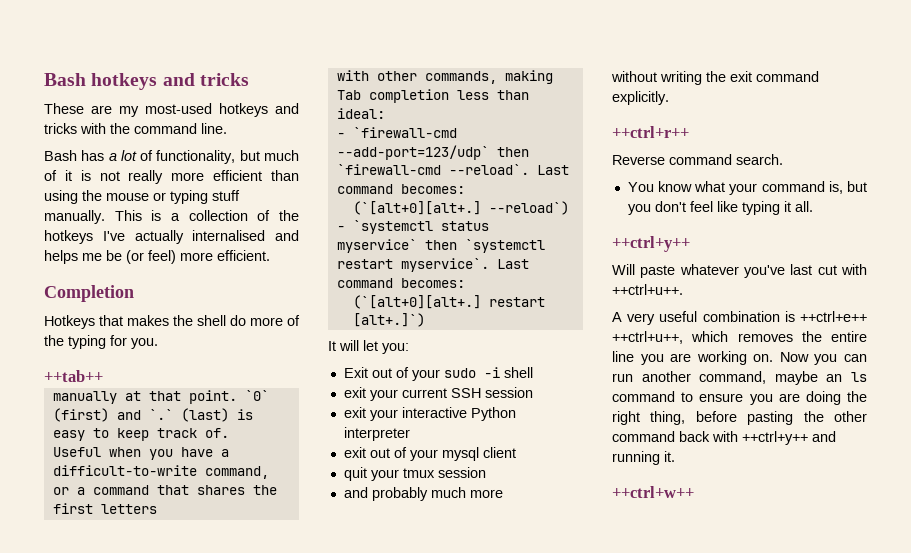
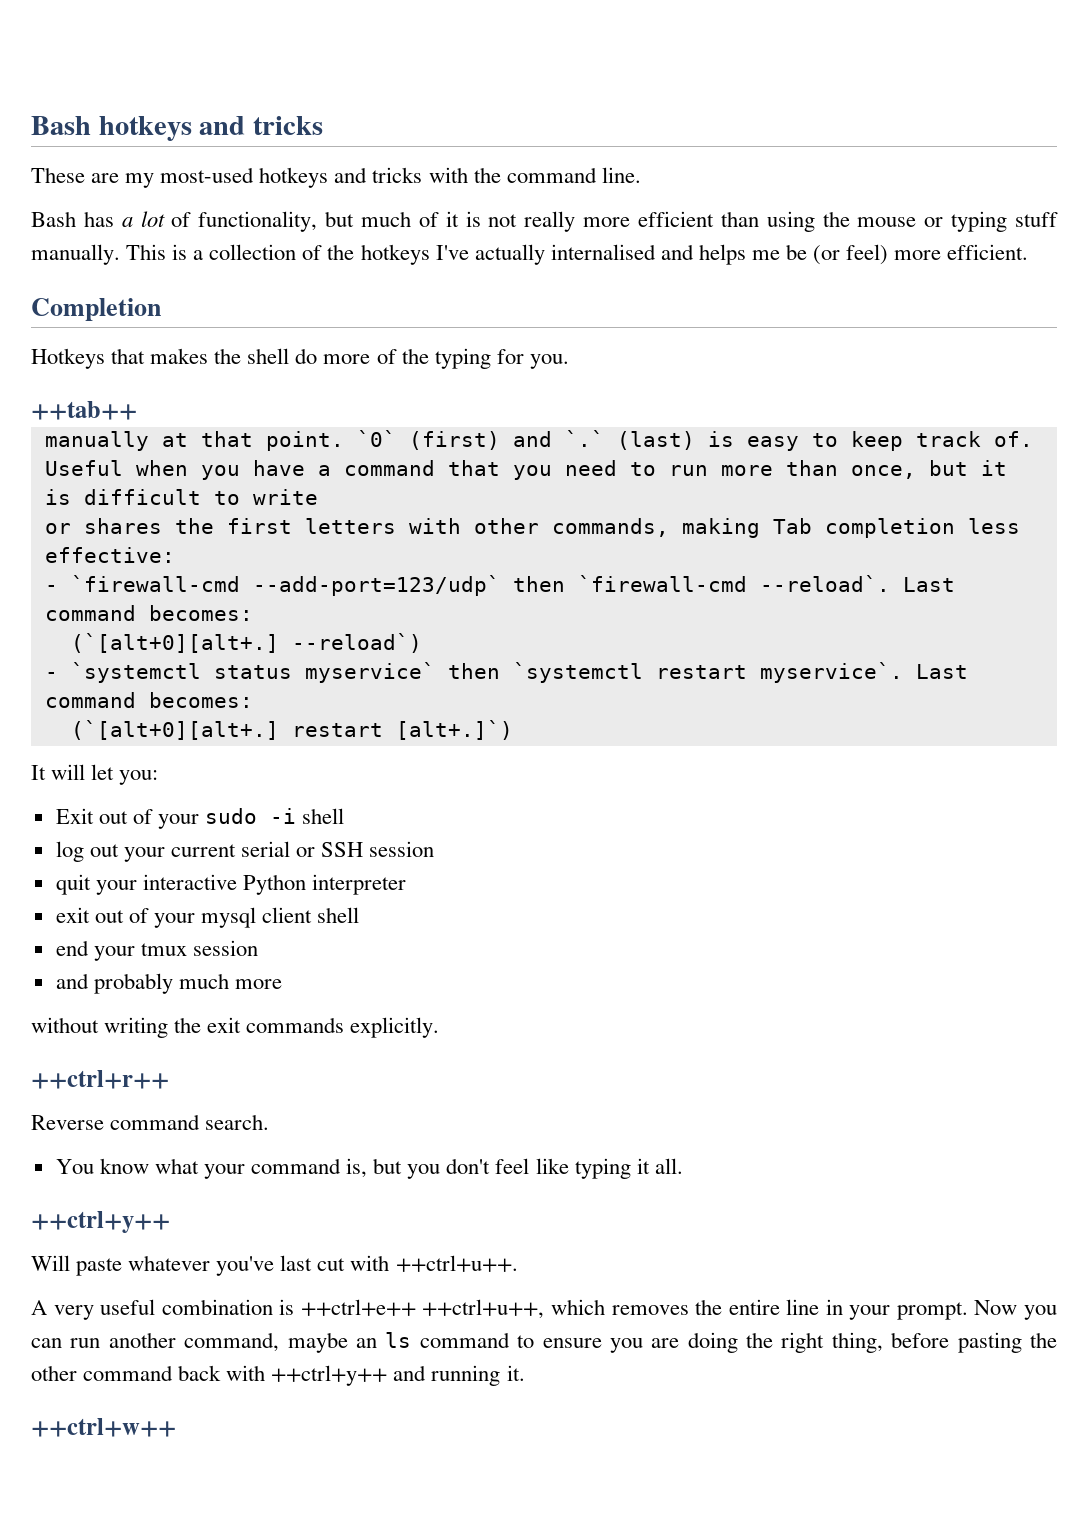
[52,465,269,479] [52,485,189,495] difficult-to-write command, or a command that -> [343,460,1007,480] [44,489,318,505] [44,523,71,534] command that you need to run more than once, but it is difficult to write // or
(157, 509) // -> (396, 526) none
[496,90,529,100] [336,108,385,119] than ideal: -> [44,547,175,563] effective:
[343,387,447,401] exit your current -> [55,841,316,862] log out your current serial or
[343,407,366,418] exit -> [55,874,91,895] quit
[343,467,367,481] // quit -> [317,907,360,923] [55,940,89,956] shell // end
[756,71,819,82] command -> [246,1017,345,1033] commands
[640,351,774,365] you are working on. -> [825,1299,968,1320] in your prompt.

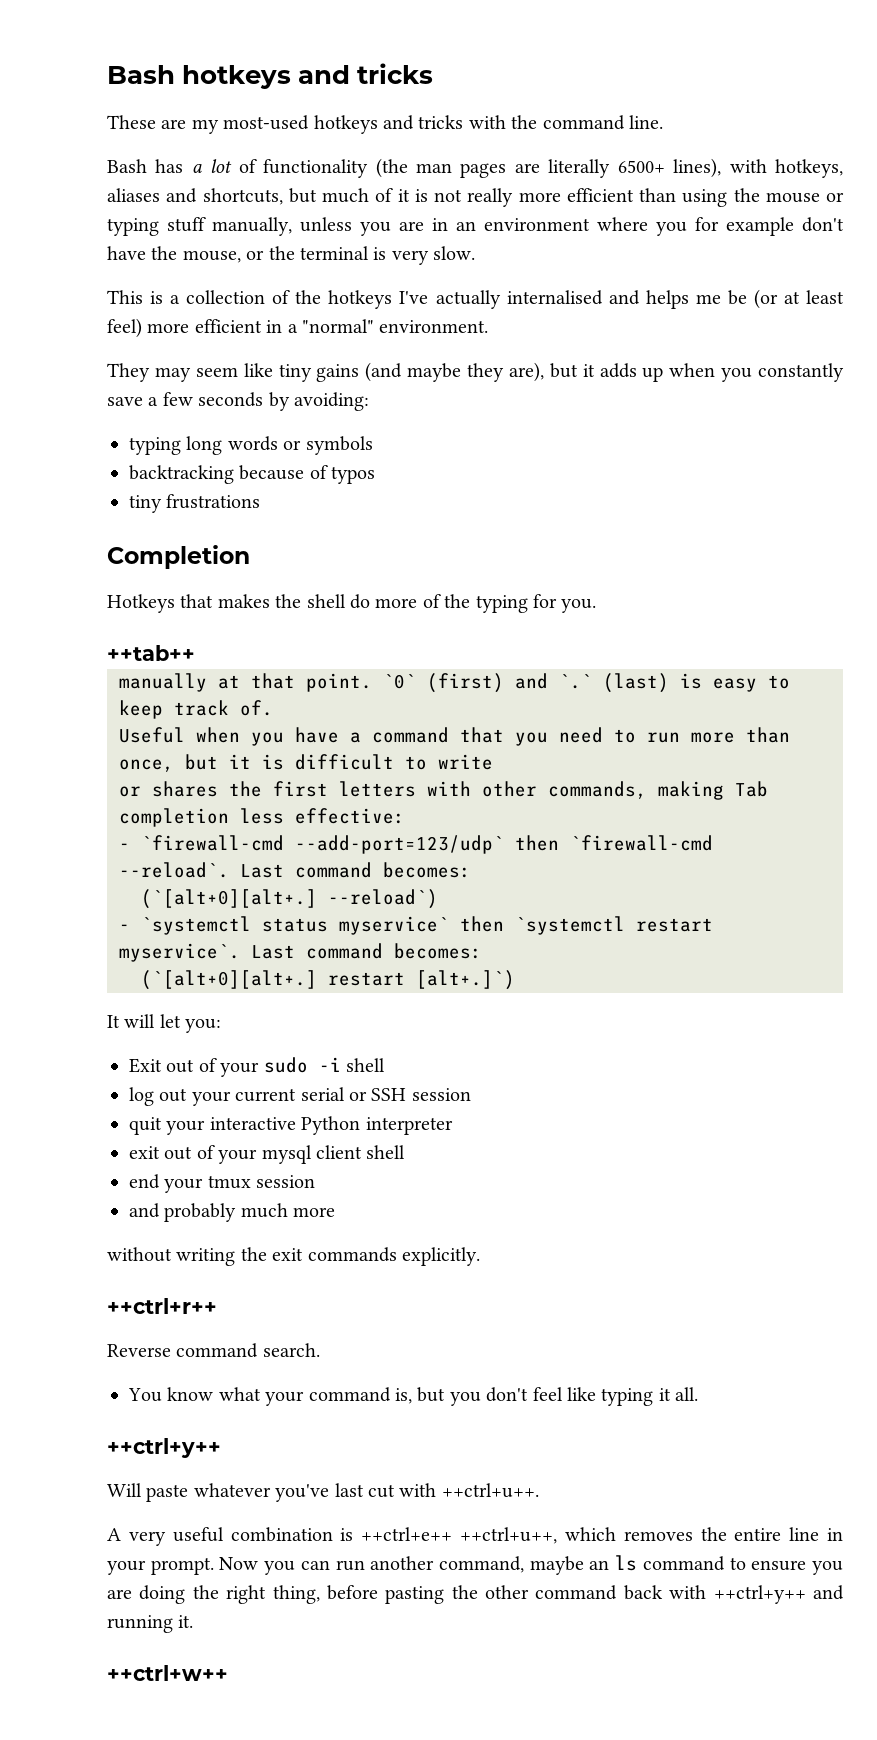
[198,211,318,232] functionality, -> [263,158,844,178] [107,188,283,205] functionality (the man pages are literally 6500+ lines), with hotkeys, aliases and shortcuts,
[31,244,120,265] manually. -> [212,217,844,236] [107,246,476,265] manually, unless you are in an environment where you for example don't have the mouse, or the terminal is very slow. //
[846,244,1029,265] feel) more efficient. -> [783,290,844,304] [107,318,489,338] [107,362,844,382] [107,392,369,411] [129,436,373,455] [129,465,376,484] [129,494,261,513] at least feel) more efficient in a "normal" environment. // They may seem like tiny gains (and maybe they are), but it adds up when you constantly save a few seconds by avoiding: // typing long words or symbols // backtracking because of typos // tiny frustrations

